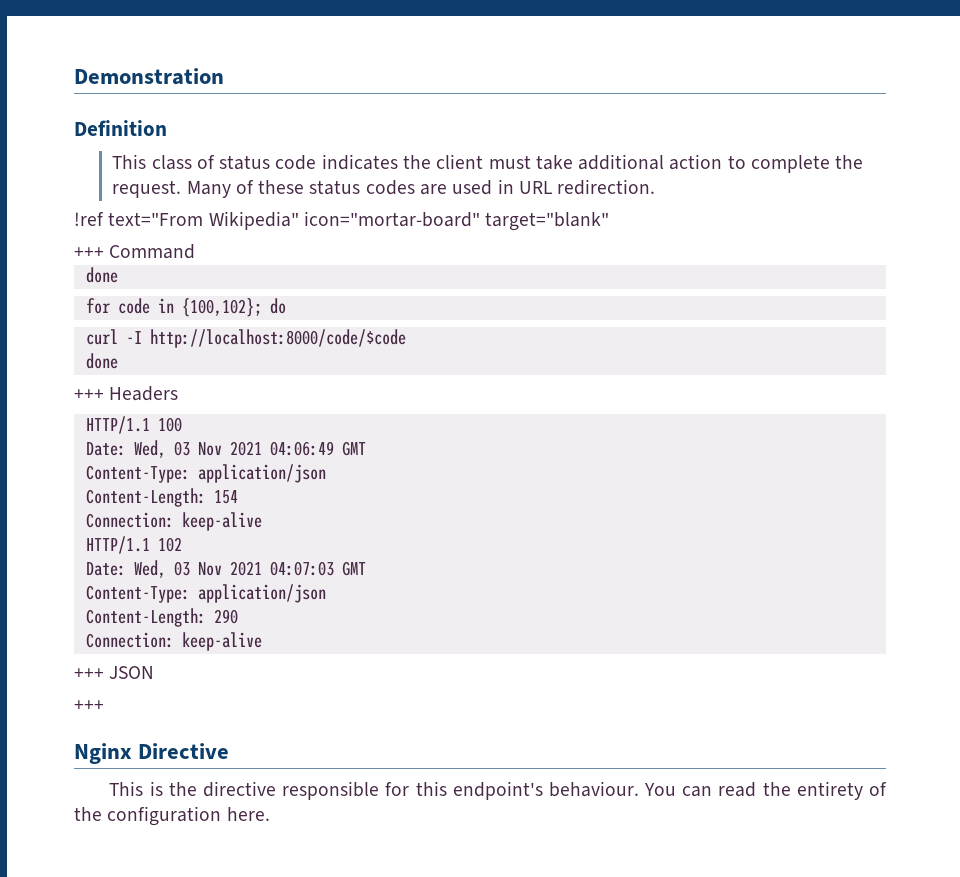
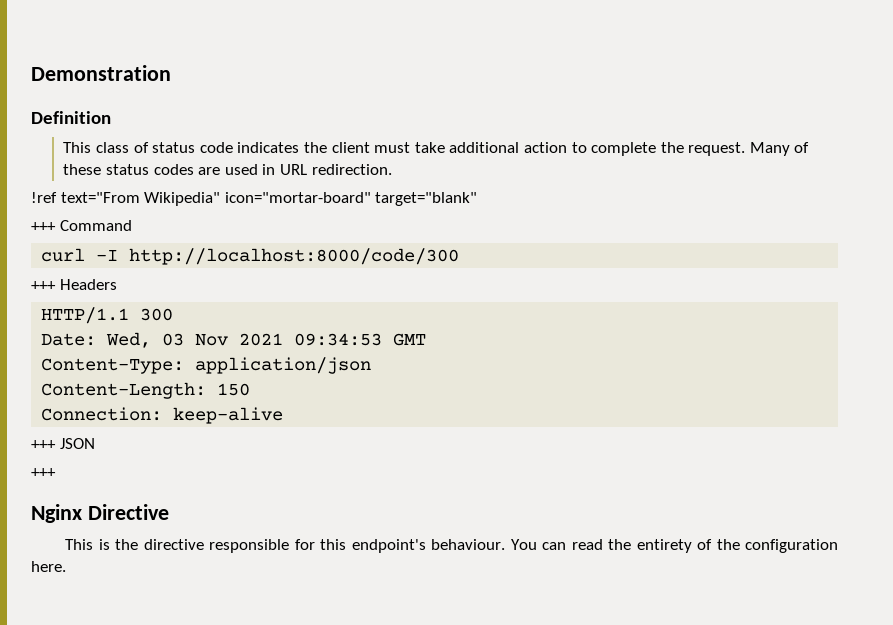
[85,267,118,283] [85,298,286,317] // done // for code in {100,102}; do -> (132, 225) none
[149,329,406,348] [85,353,118,369] http://localhost:8000/code/$code // done -> [129,248,460,265] http://localhost:8000/code/300
[157,417,182,432] [85,440,366,458] [85,464,326,483] [85,488,238,507] [85,512,262,531] [85,536,182,554] [85,560,366,578] [85,584,326,603] [85,608,238,627] 100 // Date: Wed, 03 Nov 2021 04:06:49 GMT // Content-Type: application/json // Content-Length: 154 // Connection: keep-alive // HTTP/1.1 102 // Date: Wed, 03 Nov 2021 04:07:03 GMT // Content-Type: application/json // Content-Length: 290 -> [140,308,174,321] [41,332,427,348] [41,357,372,374] [41,382,251,399] 300 // Date: Wed, 03 Nov 2021 09:34:53 GMT // Content-Type: application/json // Content-Length: 150

